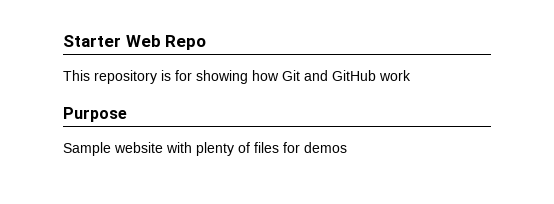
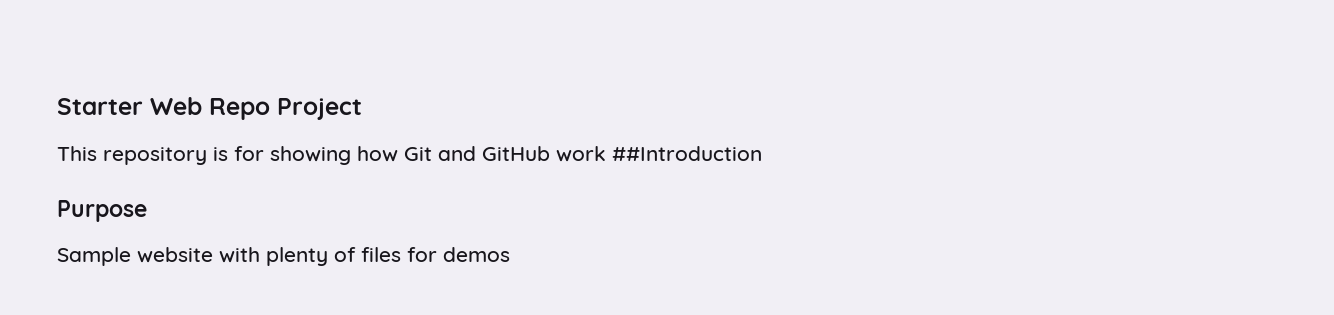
(207, 42) none -> [277,98,362,120] Project
(411, 75) none -> [612,146,762,161] ##Introduction

